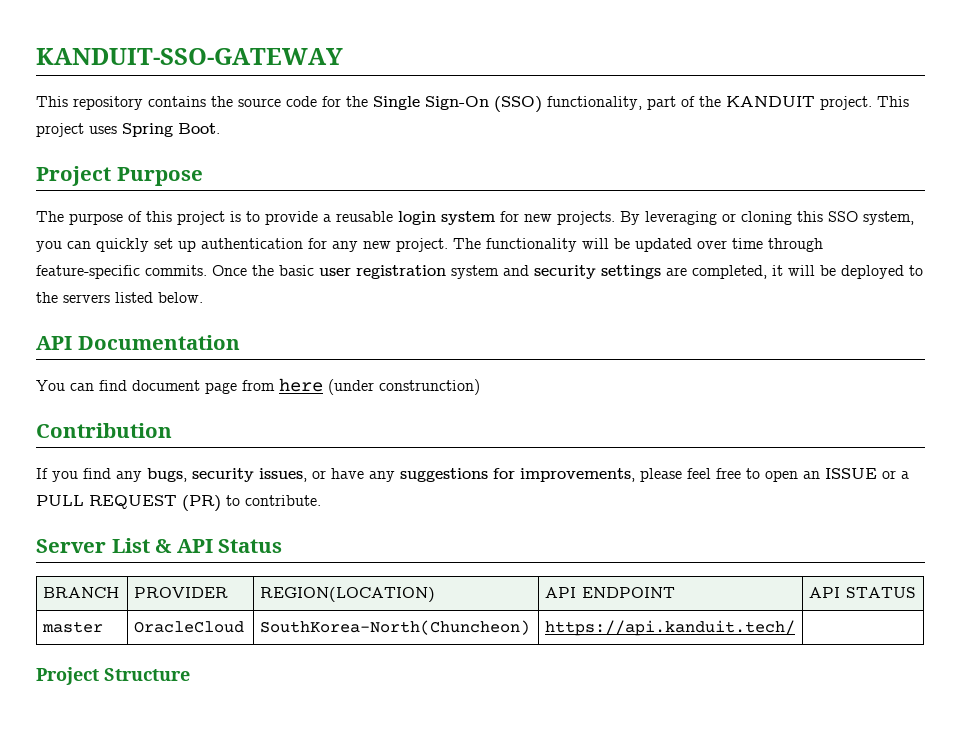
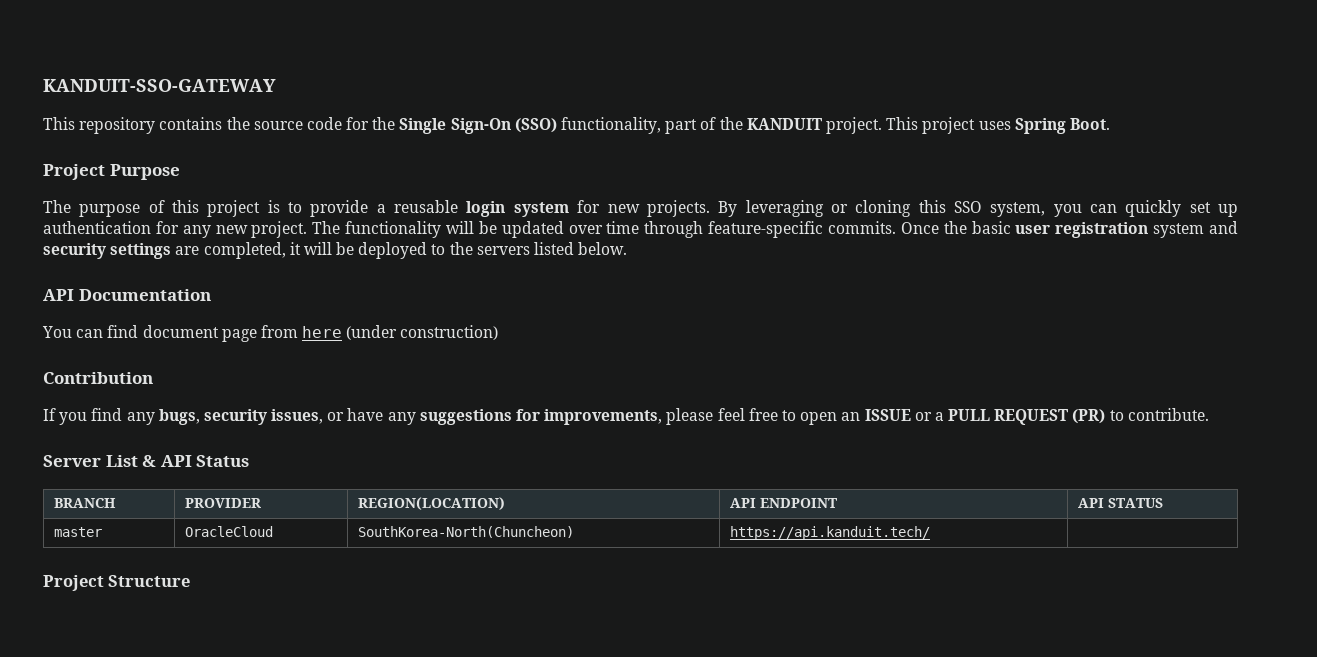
[379,379,480,395] construnction) -> [400,325,499,340] construction)

